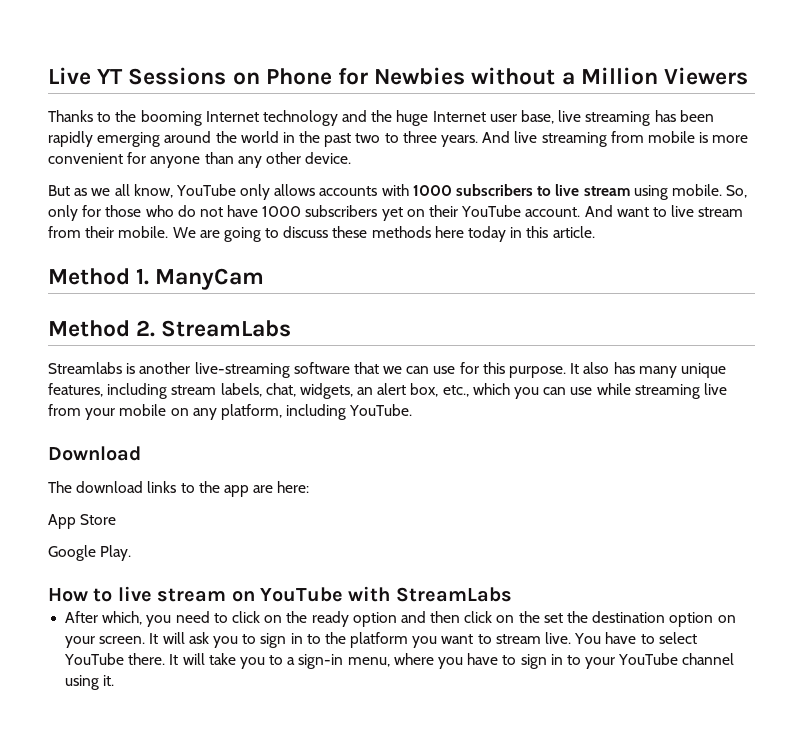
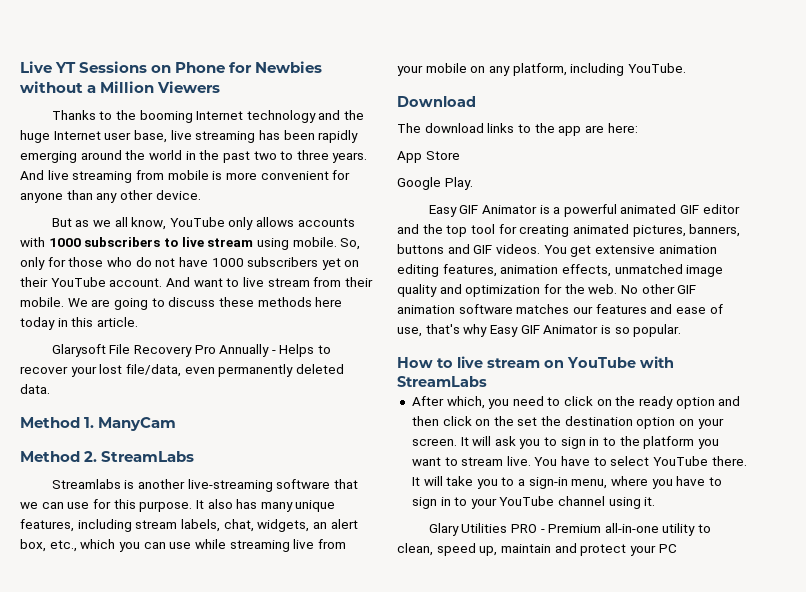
(595, 232) none -> [51,344,332,357] [20,364,344,377] [20,384,50,394] // Glarysoft File Recovery Pro Annually - Helps to recover your lost file/data, even permanently deleted data.
(132, 553) none -> [428,204,740,217] [397,224,741,237] [397,244,717,257] [397,264,724,277] [397,284,697,297] [397,304,723,314] [397,324,682,337] // Easy GIF Animator is a powerful animated GIF editor and the top tool for creating animated pictures, banners, buttons and GIF videos. You get extensive animation editing features, animation effects, unmatched image quality and optimization for the web. No other GIF animation software matches our features and ease of use, that's why Easy GIF Animator is so popular.
(115, 680) none -> [428,523,712,536] [397,543,677,556] // Glary Utilities PRO - Premium all-in-one utility to clean, speed up, maintain and protect your PC

